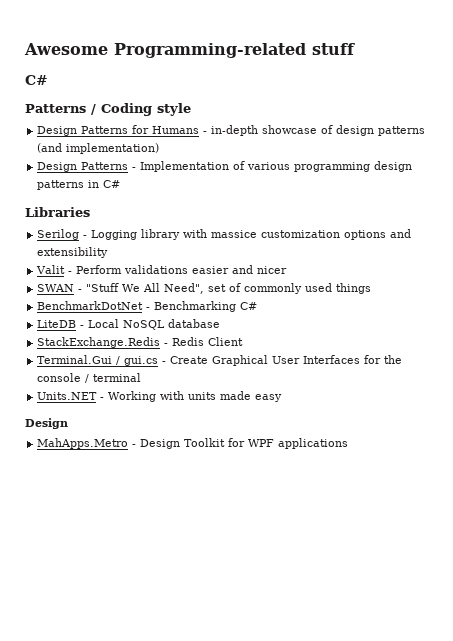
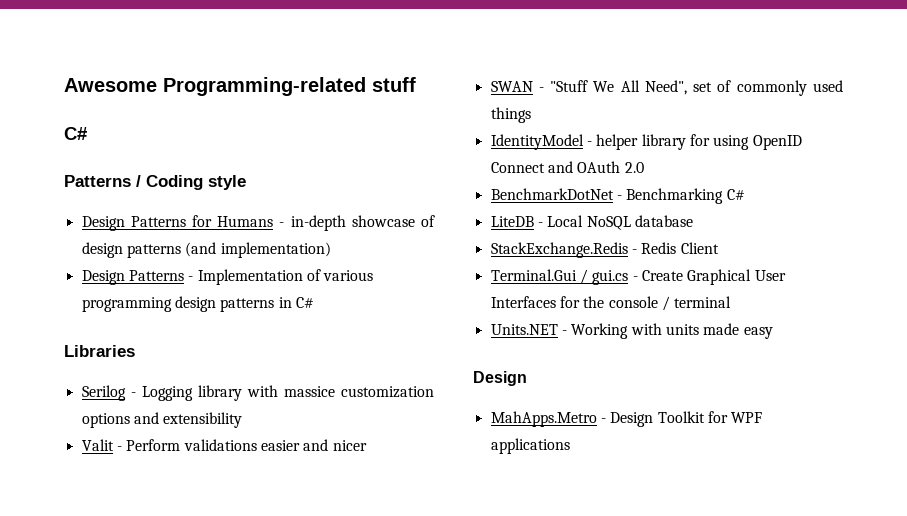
(372, 288) none -> [490,134,802,150] [490,161,644,173] // IdentityModel - helper library for using OpenID Connect and OAuth 2.0

